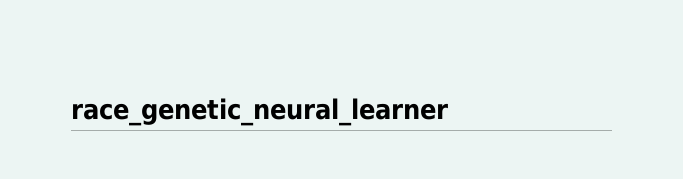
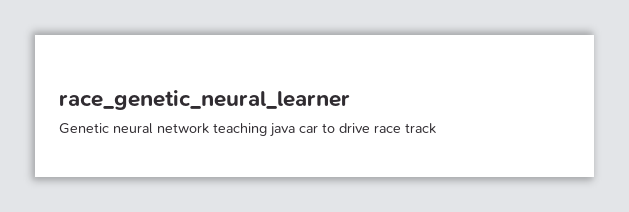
(448, 112) none -> [59,123,436,137] // Genetic neural network teaching java car to drive race track

